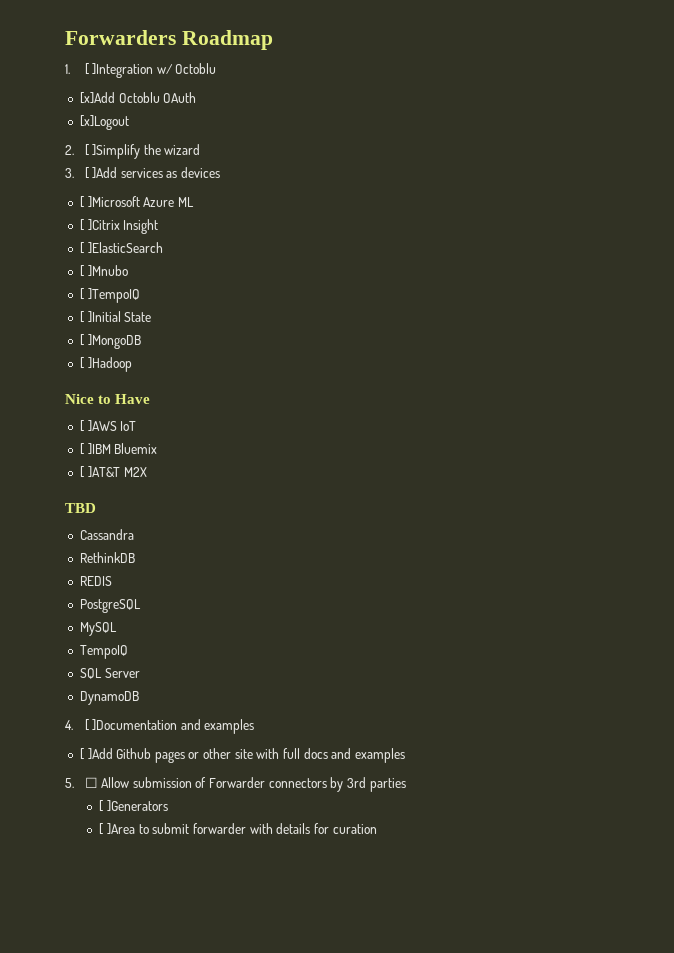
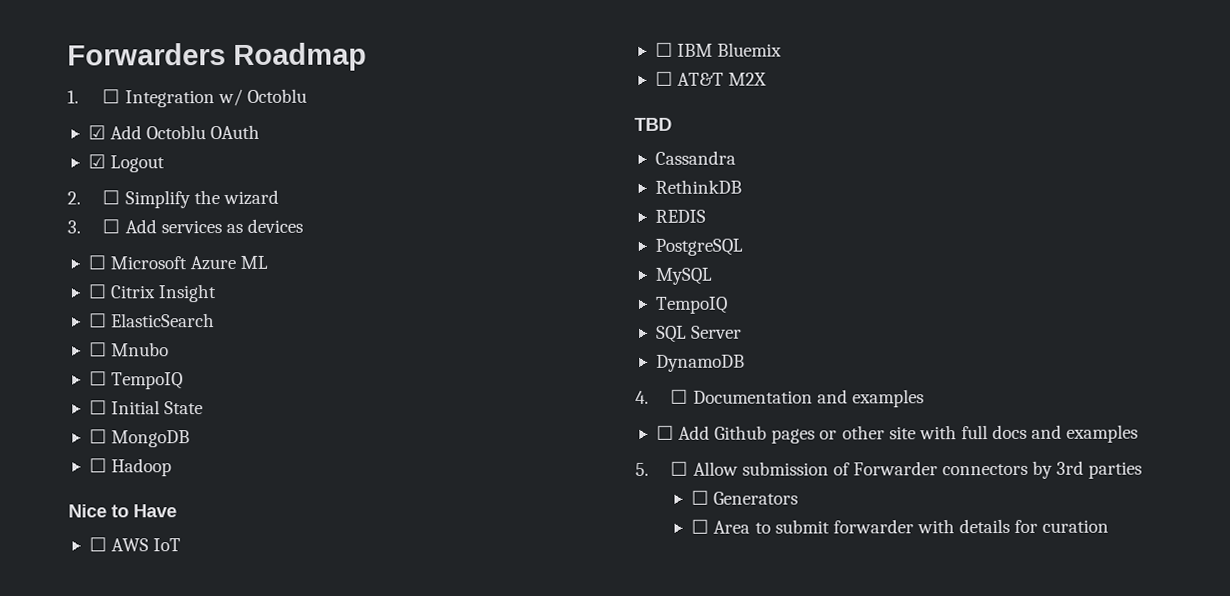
[84,63,154,78] [ ]Integration -> [102,89,215,108] ☐ Integration
[79,92,115,104] [x]Add -> [87,125,143,140] ☑ Add
[79,115,129,130] [x]Logout -> [87,154,166,173] ☑ Logout
[84,144,141,159] [ ]Simplify -> [102,190,191,209] ☐ Simplify
[84,167,118,179] [ ]Add -> [102,219,157,234] ☐ Add
[79,196,140,208] [ ]Microsoft -> [87,255,188,270] ☐ Microsoft
[79,219,120,231] [ ]Citrix -> [87,284,156,299] ☐ Citrix
[79,242,163,254] [79,265,128,277] [79,288,140,303] [79,311,152,323] [79,334,141,349] [79,357,132,372] [ ]ElasticSearch // [ ]Mnubo // [ ]TempoIQ // [ ]Initial State // [ ]MongoDB // [ ]Hadoop -> [88,313,216,328] [88,342,170,357] [88,371,184,390] [88,400,204,415] [88,429,191,448] [88,458,173,477] ☐ ElasticSearch // ☐ Mnubo // ☐ TempoIQ // ☐ Initial State // ☐ MongoDB // ☐ Hadoop
[79,420,117,432] [ ]AWS -> [88,537,150,552] ☐ AWS
[79,443,111,455] [ ]IBM -> [654,42,714,57] ☐ IBM
[79,466,121,478] [ ]AT&T -> [654,71,725,86] ☐ AT&T
[84,719,255,734] [79,748,113,760] [ ]Documentation and examples // [ ]Add -> [670,389,924,408] [655,425,711,440] ☐ Documentation and examples // ☐ Add
[99,800,169,812] [99,823,136,835] [ ]Generators // [ ]Area -> [691,490,799,505] [691,519,751,534] ☐ Generators // ☐ Area

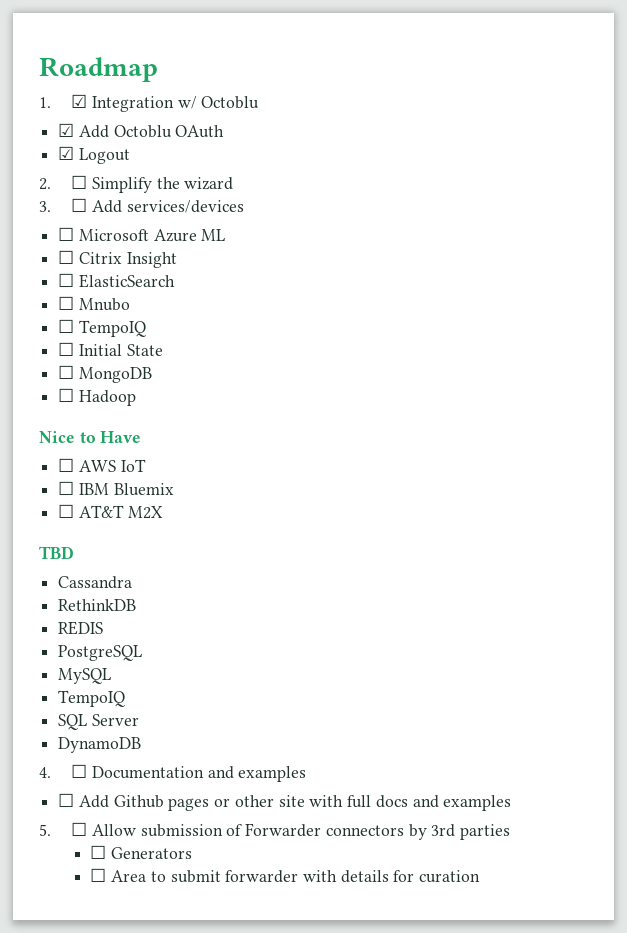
[67,43,226,66] Forwarders -> (39, 69) none
[102,89,121,104] ☐ -> [71,94,88,108] ☑
[160,218,303,234] services as devices -> [126,200,244,213] services/devices

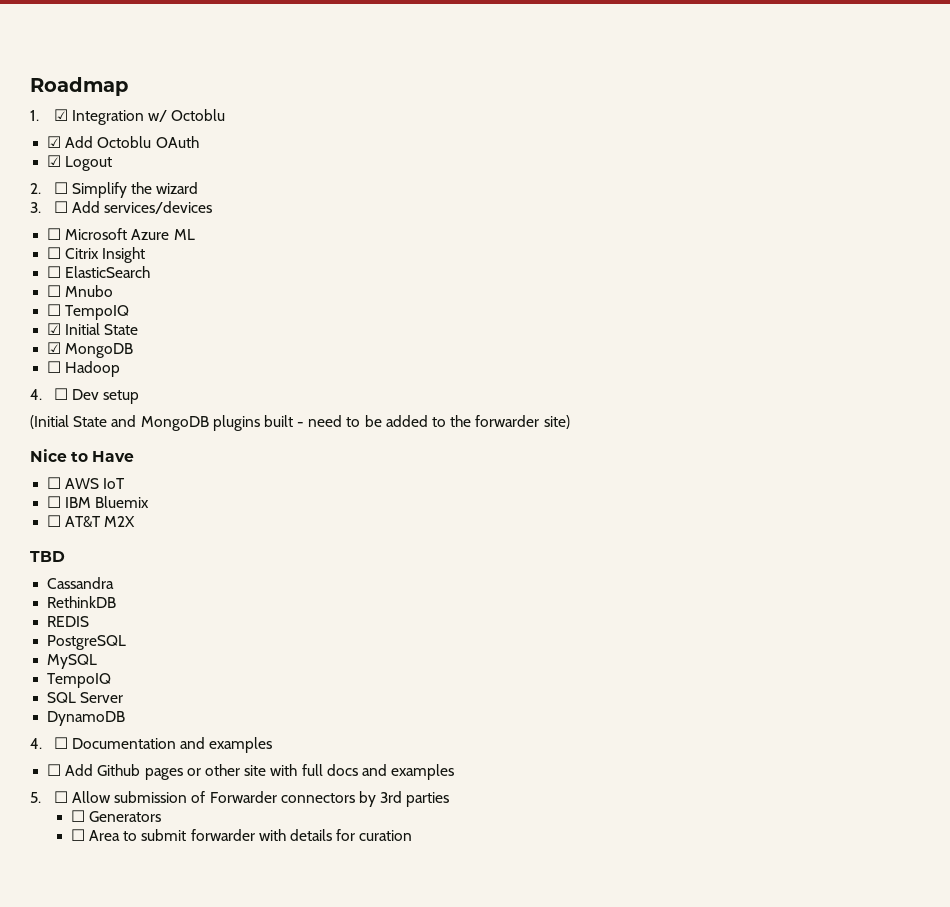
[58,342,75,356] ☐ -> [47,323,62,335] ☑
[58,365,75,379] ☐ -> [47,342,62,354] ☑
(136, 398) none -> [30,388,140,404] [30,415,570,431] // 4. ☐ Dev setup // (Initial State and MongoDB plugins built - need to be added to the forwarder site)

